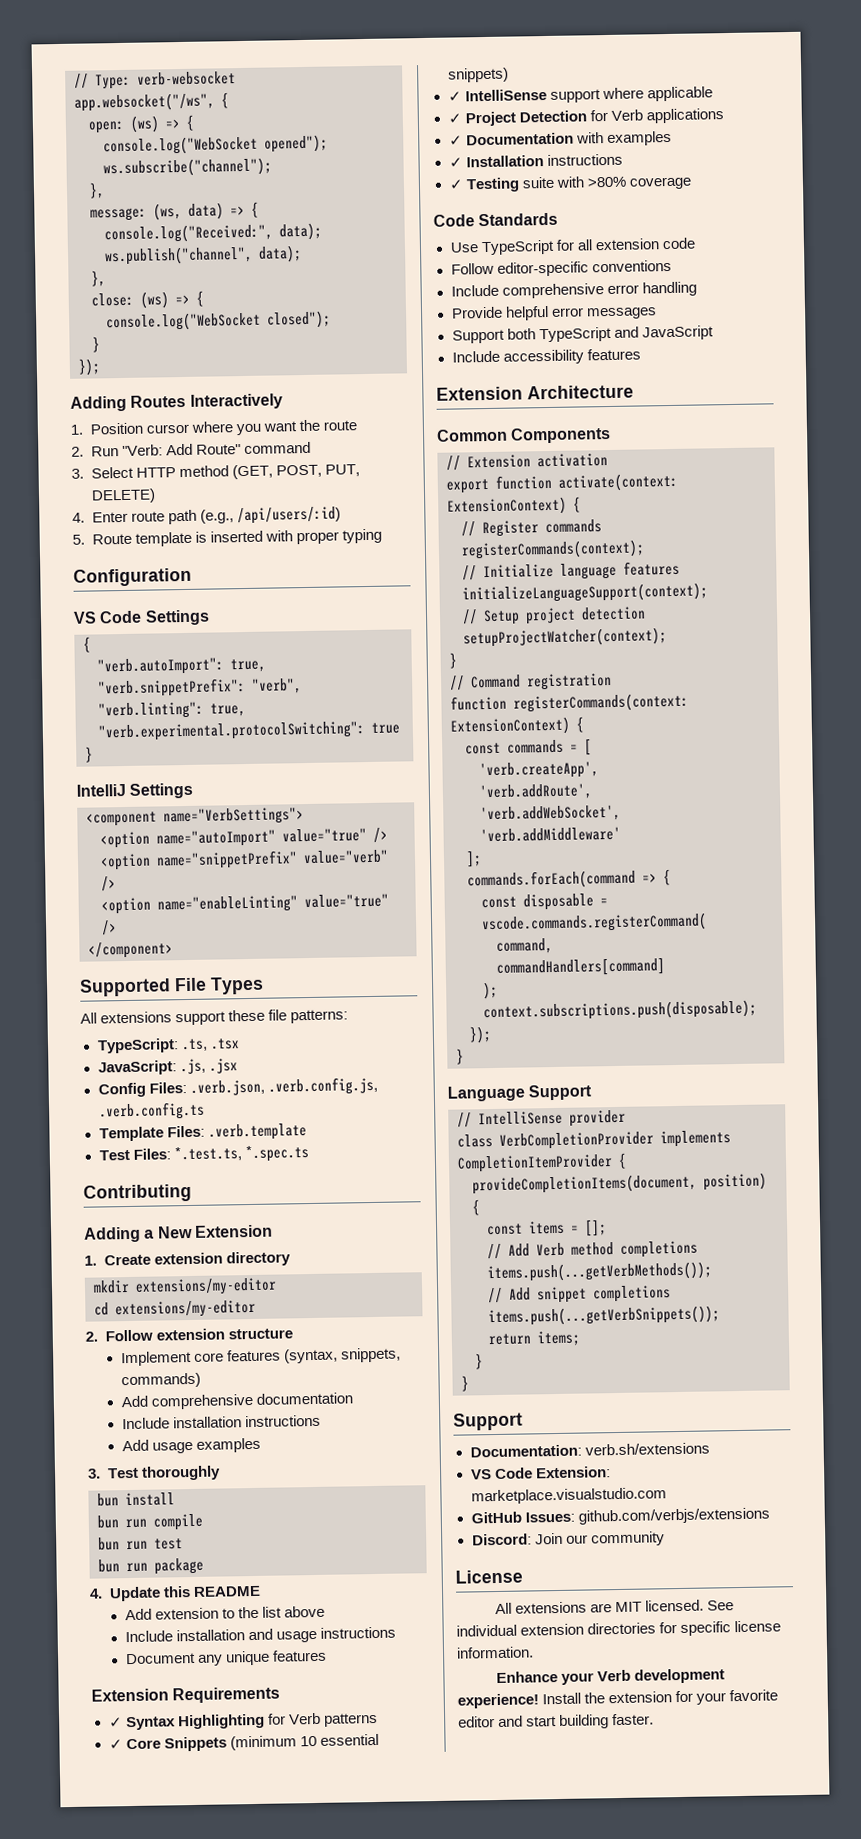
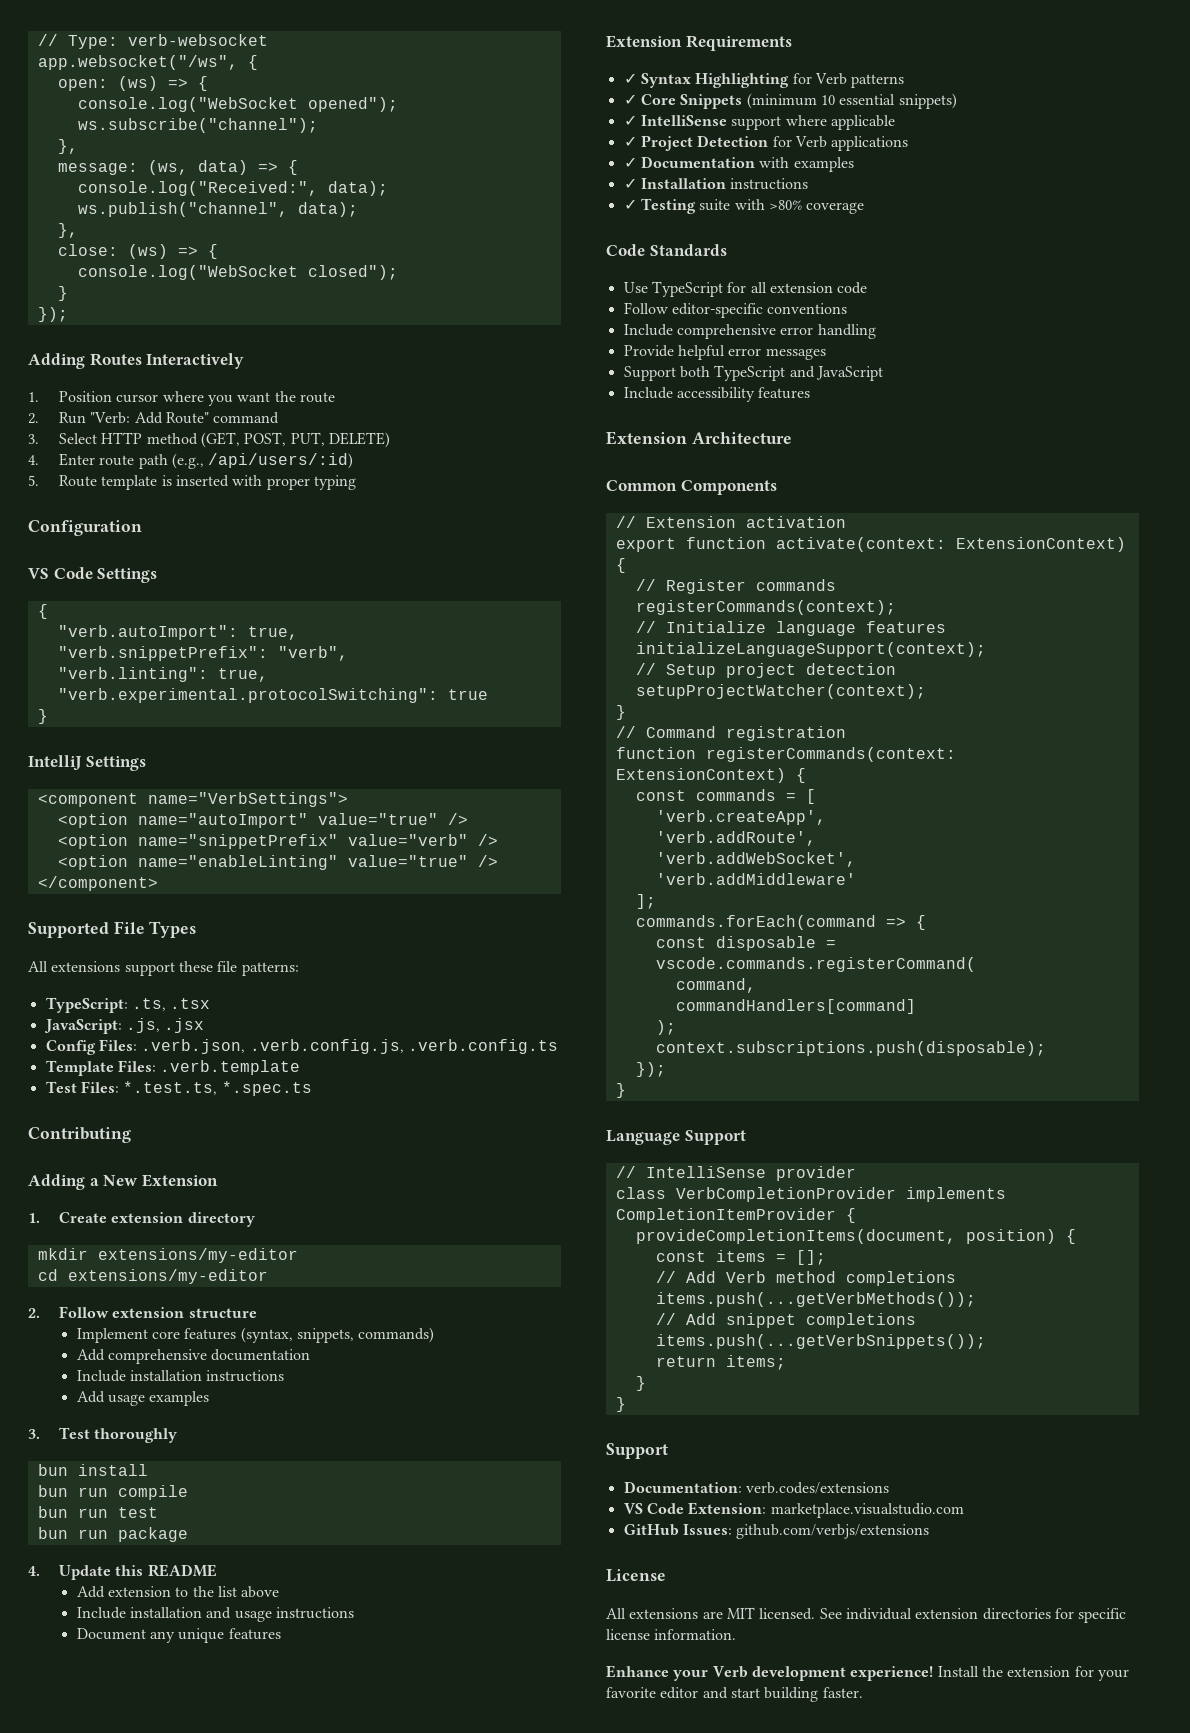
[584,1442,710,1456] verb.sh/extensions -> [745,1482,889,1494] verb.codes/extensions
[471,1531,665,1547] // Discord: Join our community -> (930, 1531) none

